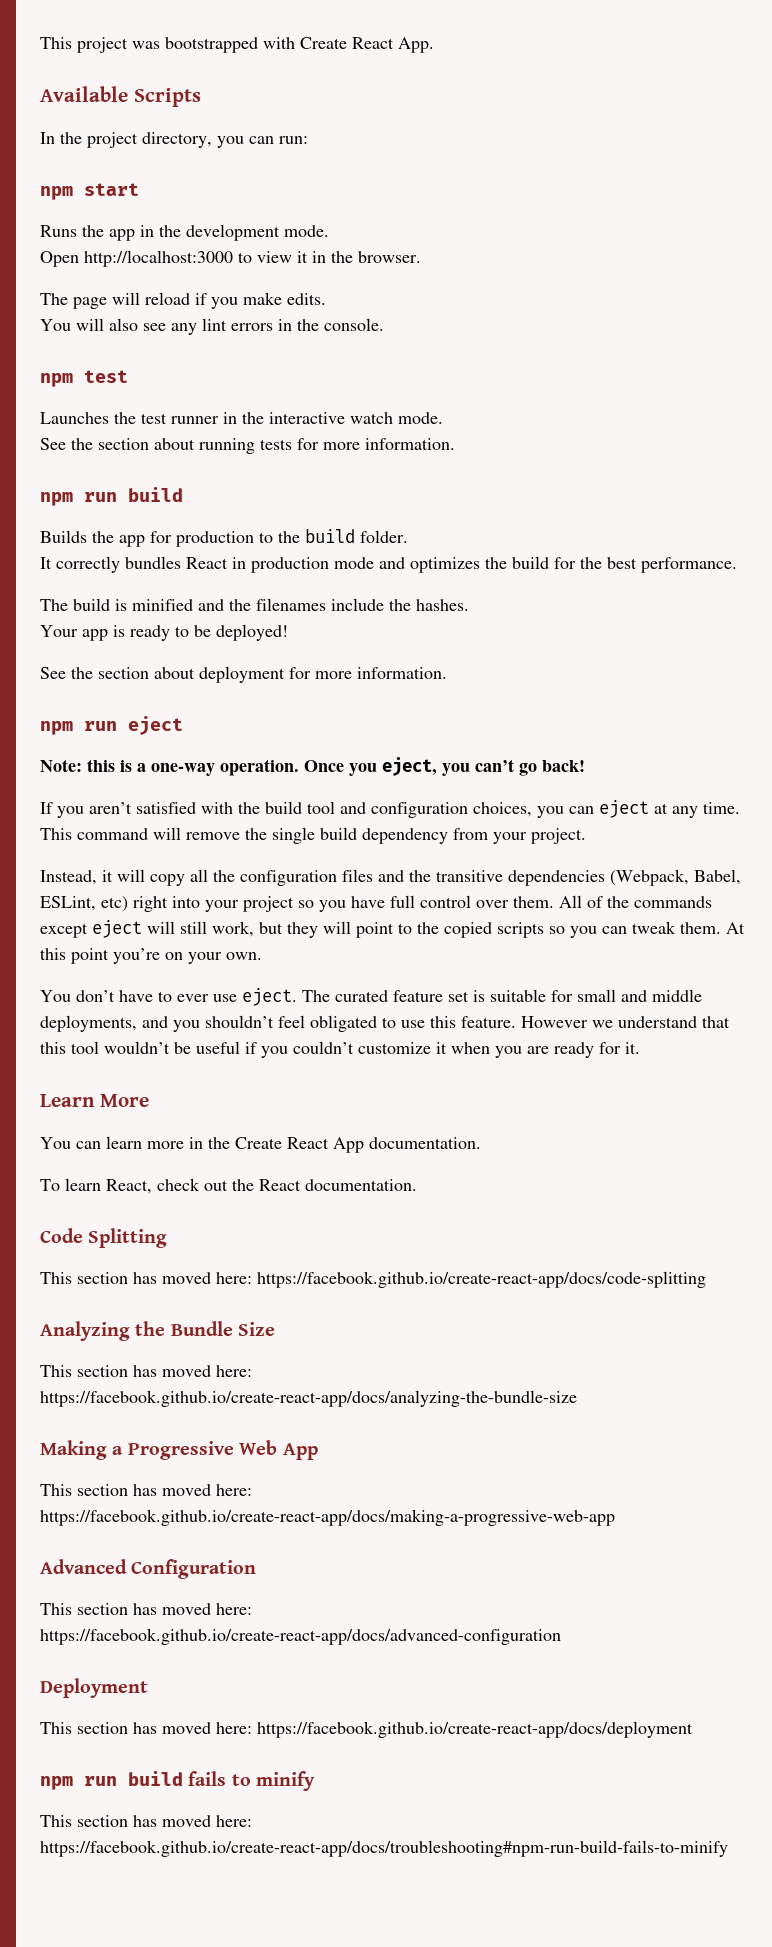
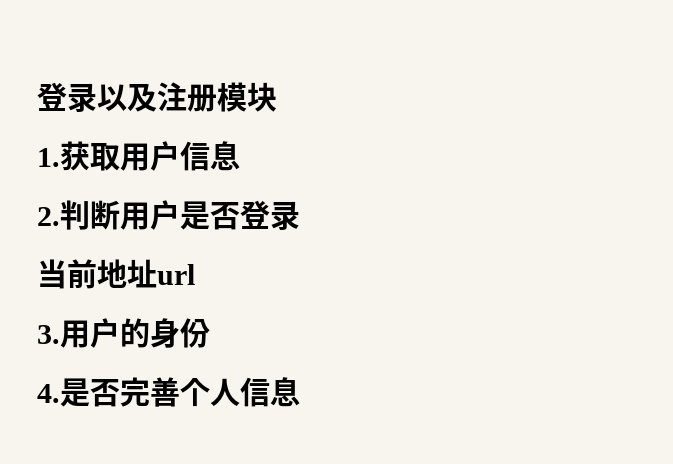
[40,37,434,53] [40,86,201,107] [40,132,308,148] [40,183,139,200] [40,224,329,241] [40,250,421,267] [40,292,326,309] [40,318,384,335] [40,370,128,387] [40,412,443,424] [40,438,455,454] [40,487,183,506] [40,529,408,547] [40,556,737,573] [40,598,469,611] [40,624,288,641] [40,666,447,683] [40,716,183,735] [40,757,585,776] [40,800,740,818] [40,827,586,844] [40,869,741,886] [40,895,712,912] [40,920,745,938] [40,948,262,964] [40,988,702,1006] [40,1015,730,1032] [40,1041,640,1058] [40,1094,149,1107] [40,1136,481,1153] [40,1178,417,1194] [40,1228,168,1248] [40,1271,706,1288] [40,1321,276,1341] [40,1365,252,1377] [40,1390,577,1407] [40,1440,318,1460] [40,1484,252,1496] [40,1509,615,1526] [40,1559,257,1579] [40,1603,252,1615] [40,1628,561,1645] [40,1678,148,1698] [40,1721,693,1738] [40,1771,316,1791] [40,1815,252,1827] [40,1840,728,1857] This project was bootstrapped with Create React App. // Available Scripts // In the project directory, you can run: // npm start // Runs the app in the development mode. // Open http://localhost:3000 to view it in the browser. // The page will reload if you make edits. // You will also see any lint errors in the console. // npm test // Launches the test runner in the interactive watch mode. // See the section about running tests for more information. // npm run build // Builds the app for production to the build folder. // It correctly bundles React in production mode and optimizes the build for the best performance. // The build is minified and the filenames include the hashes. // Your app is ready to be deployed! // See the section about deployment for more information. // npm run eject // Note: this is a one-way operation. Once you eject, you can’t go back! // If you aren’t satisfied with the build tool and configuration choices, you can eject at any time. This command will remove the single build dependency from your project. // Instead, it will copy all the configuration files and the transitive dependencies (Webpack, Babel, ESLint, etc) right into your project so you have full control over them. All of the commands except eject will still work, but they will point to the copied scripts so you can tweak them. At this point you’re on your own. // You don’t have to ever use eject. The curated feature set is suitable for small and middle deployments, and you shouldn’t feel obligated to use this feature. However we understand that this tool wouldn’t be useful if you couldn’t customize it when you are ready for it. // Learn More // You can learn more in the Create React App documentation. // To learn React, check out the React documentation. // Code Splitting // This section has moved here: https://facebook.github.io/create-react-app/docs/code-splitting // Analyzing the Bundle Size // This section has moved here: https://facebook.github.io/create-react-app/docs/analyzing-the-bundle-size // Making a Progressive Web App // This section has moved here: https://facebook.github.io/create-react-app/docs/making-a-progressive-web-app // Advanced Configuration // This section has moved here: https://facebook.github.io/create-react-app/docs/advanced-configuration // Deployment // This section has moved here: https://facebook.github.io/create-react-app/docs/deployment // npm run build fails to minify // This section has moved here: https://facebook.github.io/create-react-app/docs/troubleshooting#npm-run-build-fails-to-minify -> [37,82,277,113] [37,141,240,171] [37,200,300,231] [37,259,195,289] [37,318,210,348] [37,377,300,407] 登录以及注册模块 // 1.获取用户信息 // 2.判断用户是否登录 // 当前地址url // 3.用户的身份 // 4.是否完善个人信息

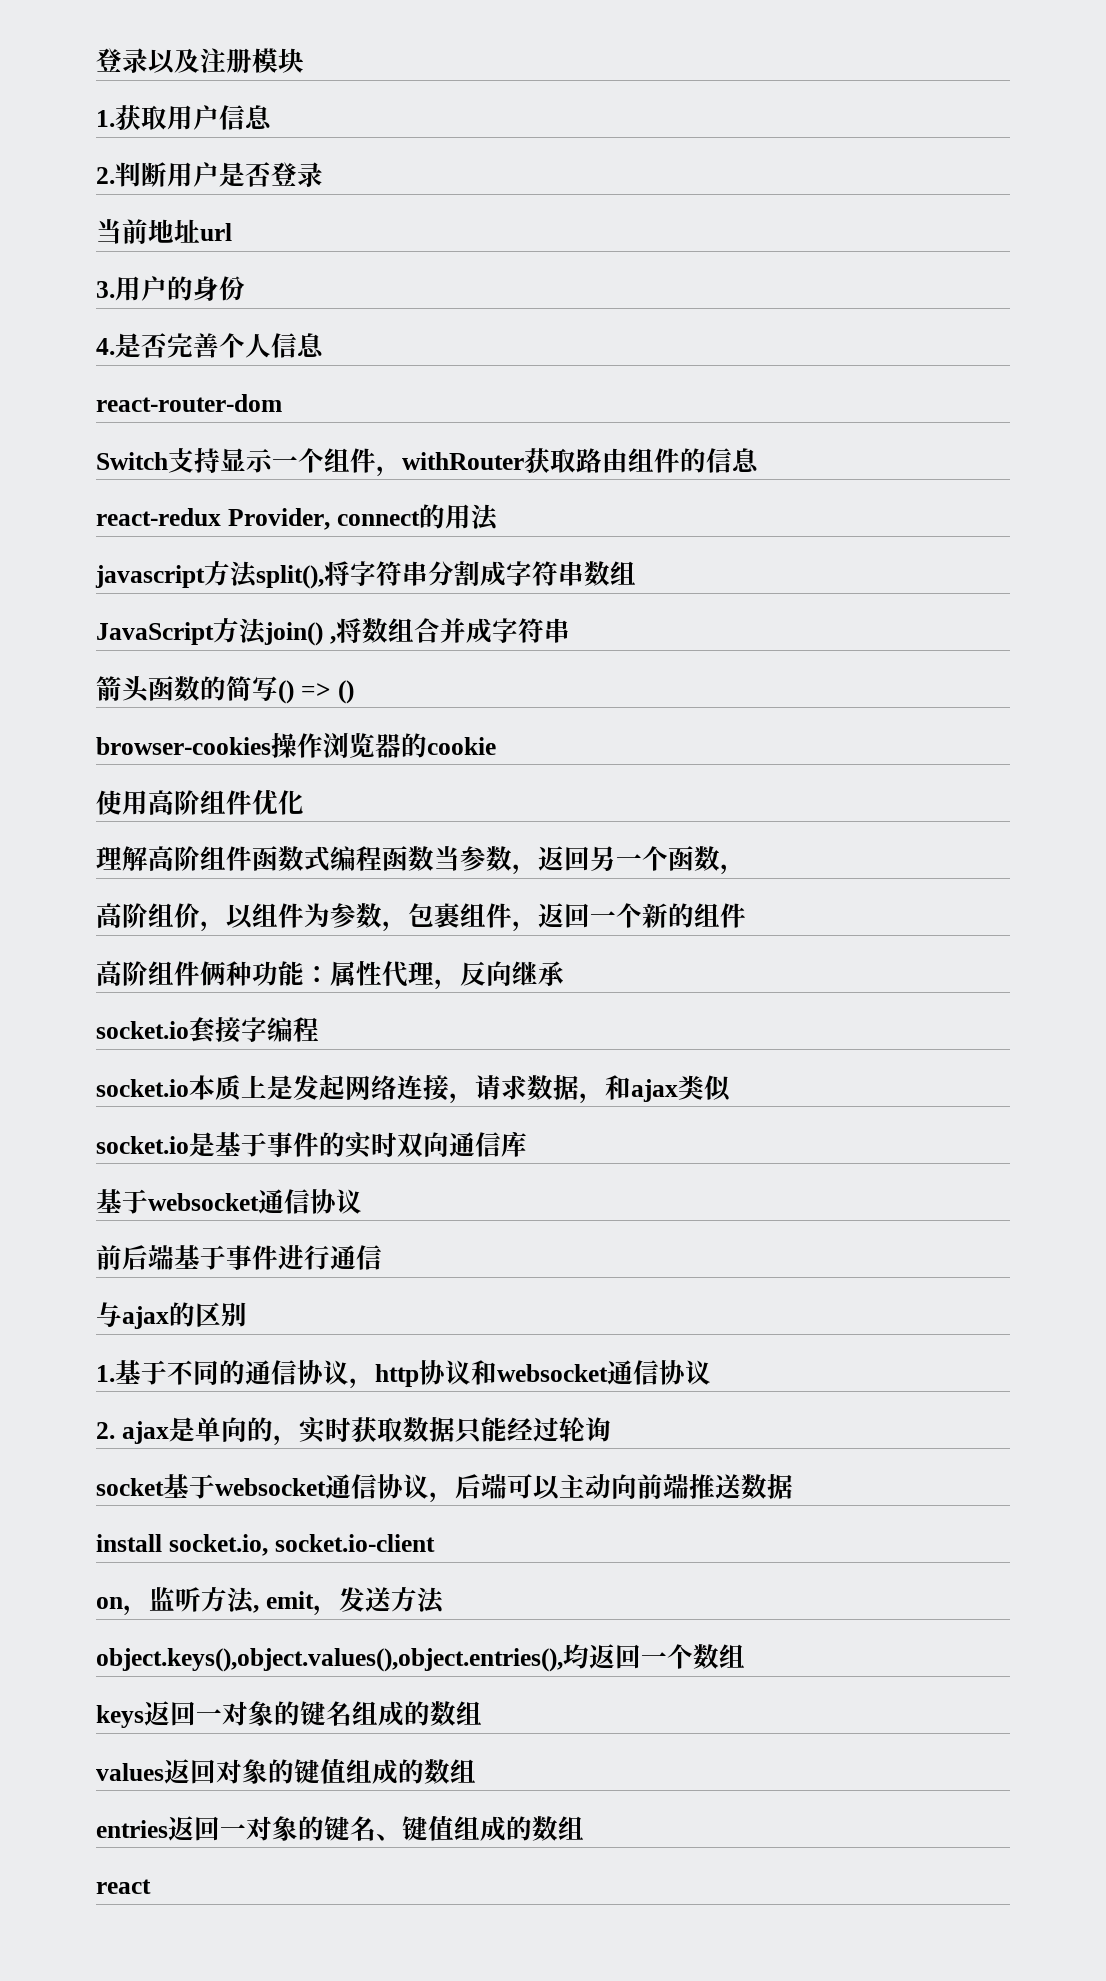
(300, 392) none -> [96,394,282,412] [96,447,760,477] [96,504,499,531] [95,561,636,589] [96,618,570,646] [96,675,354,704] [96,732,496,758] [96,789,304,815] [96,846,746,875] [96,903,746,932] [96,960,564,990] [96,1017,319,1043] [96,1074,731,1104] [96,1131,527,1158] [96,1188,362,1214] [96,1245,382,1270] [96,1302,247,1329] [96,1359,711,1389] [96,1416,611,1446] [96,1473,793,1503] [96,1534,435,1556] [96,1587,445,1616] [96,1644,745,1672] [96,1701,482,1728] [96,1758,476,1784] [96,1815,584,1841] [96,1879,151,1894] // react-router-dom // Switch支持显示一个组件，withRouter获取路由组件的信息 // react-redux Provider, connect的用法 // javascript方法split(),将字符串分割成字符串数组 // JavaScript方法join() ,将数组合并成字符串 // 箭头函数的简写() => () // browser-cookies操作浏览器的cookie // 使用高阶组件优化 // 理解高阶组件函数式编程函数当参数，返回另一个函数， // 高阶组价，以组件为参数，包裹组件，返回一个新的组件 // 高阶组件俩种功能：属性代理，反向继承 // socket.io套接字编程 // socket.io本质上是发起网络连接，请求数据，和ajax类似 // socket.io是基于事件的实时双向通信库 // 基于websocket通信协议 // 前后端基于事件进行通信 // 与ajax的区别 // 1.基于不同的通信协议，http协议和websocket通信协议 // 2. ajax是单向的，实时获取数据只能经过轮询 // socket基于websocket通信协议，后端可以主动向前端推送数据 // install socket.io, socket.io-client // on，监听方法, emit，发送方法 // object.keys(),object.values(),object.entries(),均返回一个数组 // keys返回一对象的键名组成的数组 // values返回对象的键值组成的数组 // entries返回一对象的键名、键值组成的数组 // react

